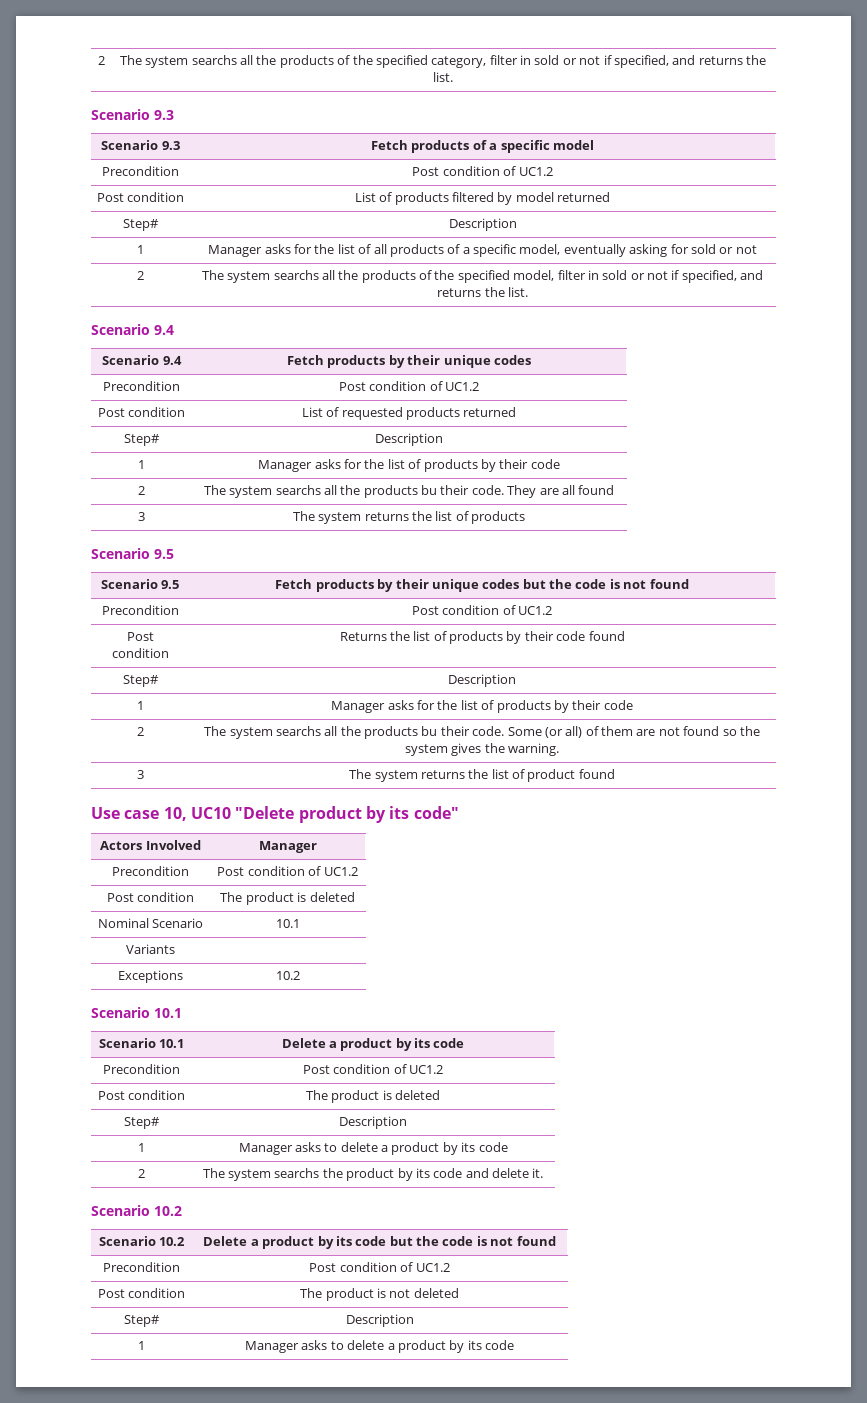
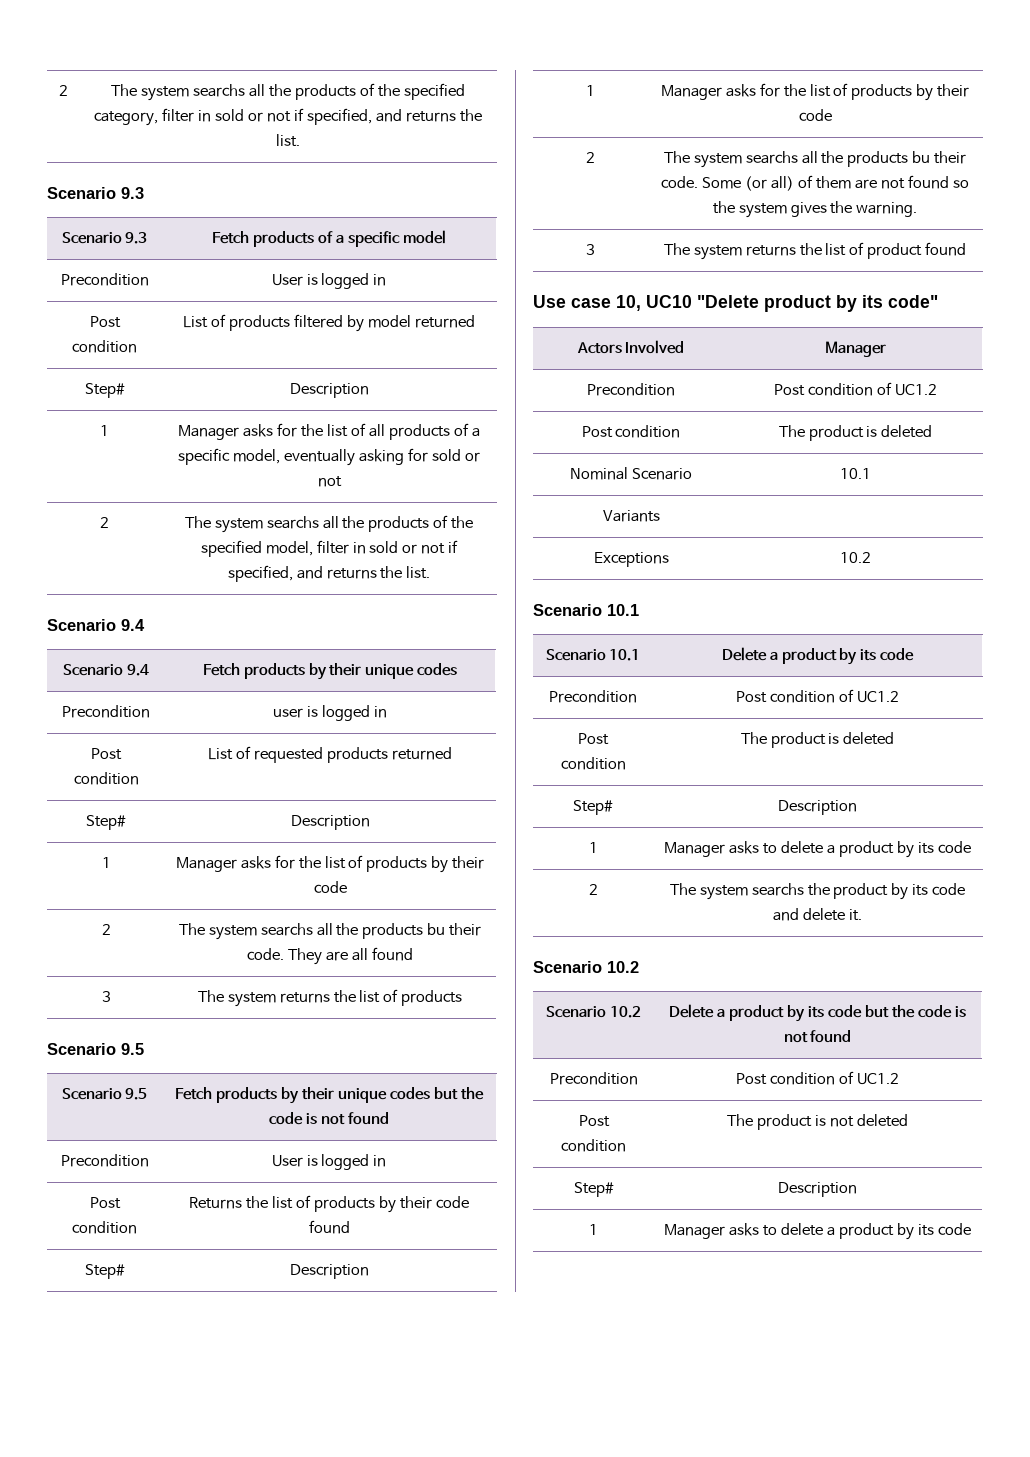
[412,166,553,176] Post condition of UC1.2 -> [271,273,387,289] User is logged in
[338,381,480,391] Post condition of UC1.2 -> [273,705,387,721] user is logged in
[411,605,553,615] Post condition of UC1.2 -> [271,1154,387,1170] User is logged in

